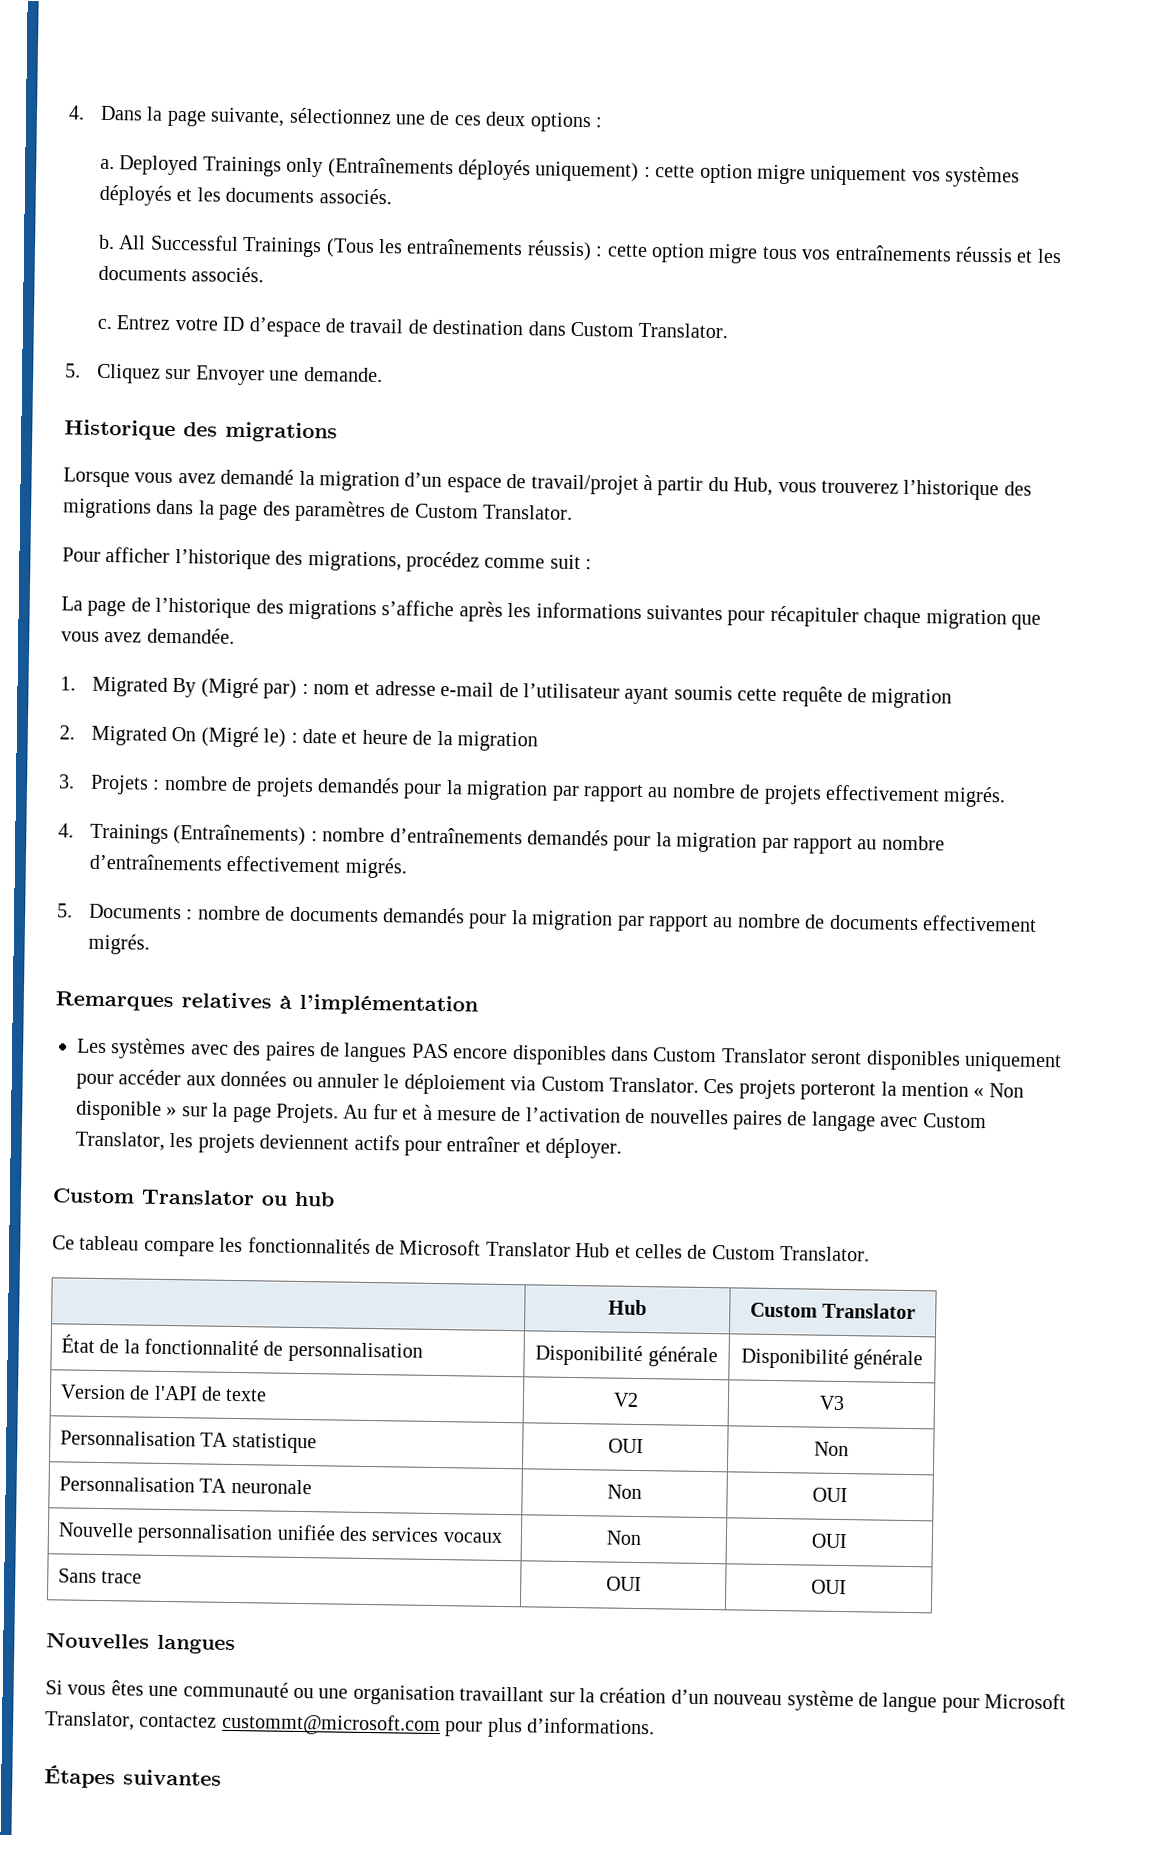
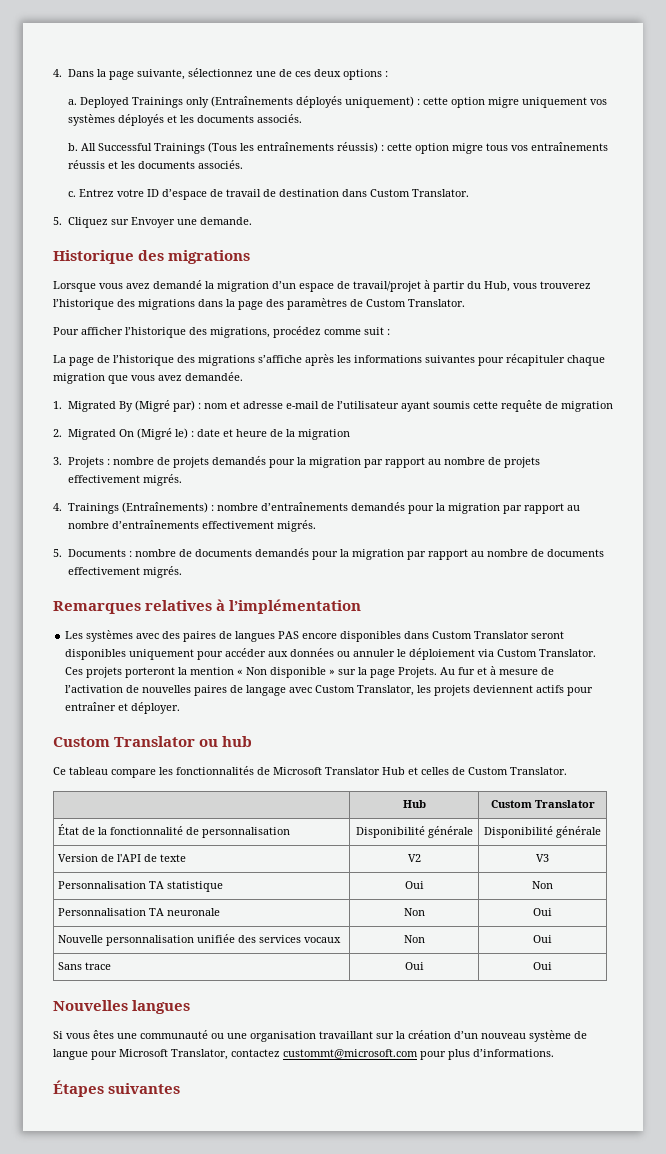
[607,1438,644,1454] OUI -> [404,881,424,889] Oui
[812,1487,848,1503] OUI -> [533,908,552,916] Oui
[811,1533,848,1549] OUI -> [533,935,552,943] Oui
[605,1576,642,1592] [811,1579,847,1595] OUI | OUI -> [404,962,424,970] [533,962,552,970] Oui | Oui

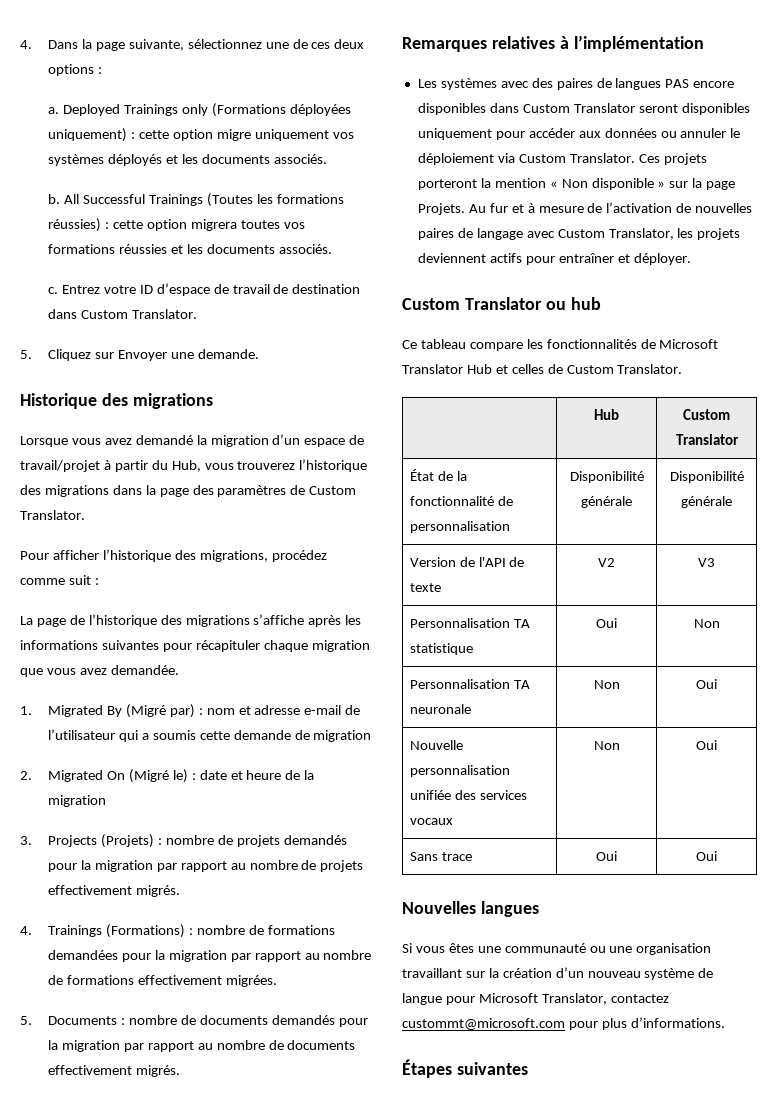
[210,96,342,108] (Entraînements déployés -> [211,103,351,117] (Formations déployées
[207,142,608,154] [67,160,105,169] (Tous les entraînements réussis) : cette option migre tous vos entraînements réussis -> [206,193,344,207] [48,218,305,232] [48,244,167,254] (Toutes les formations réussies) : cette option migrera toutes vos formations réussies
[400,401,430,412] ayant -> [118,730,149,742] qui a
[500,400,542,412] requête -> [233,730,291,740] demande
[67,457,104,468] Projets -> [48,834,154,848] Projects (Projets)
[121,502,580,514] [67,520,316,532] (Entraînements) : nombre d’entraînements demandés pour la migration par rapport au nombre d’entraînements effectivement migrés. -> [105,924,335,938] [48,950,372,962] [48,975,277,987] (Formations) : nombre de formations demandées pour la migration par rapport au nombre de formations effectivement migrées.

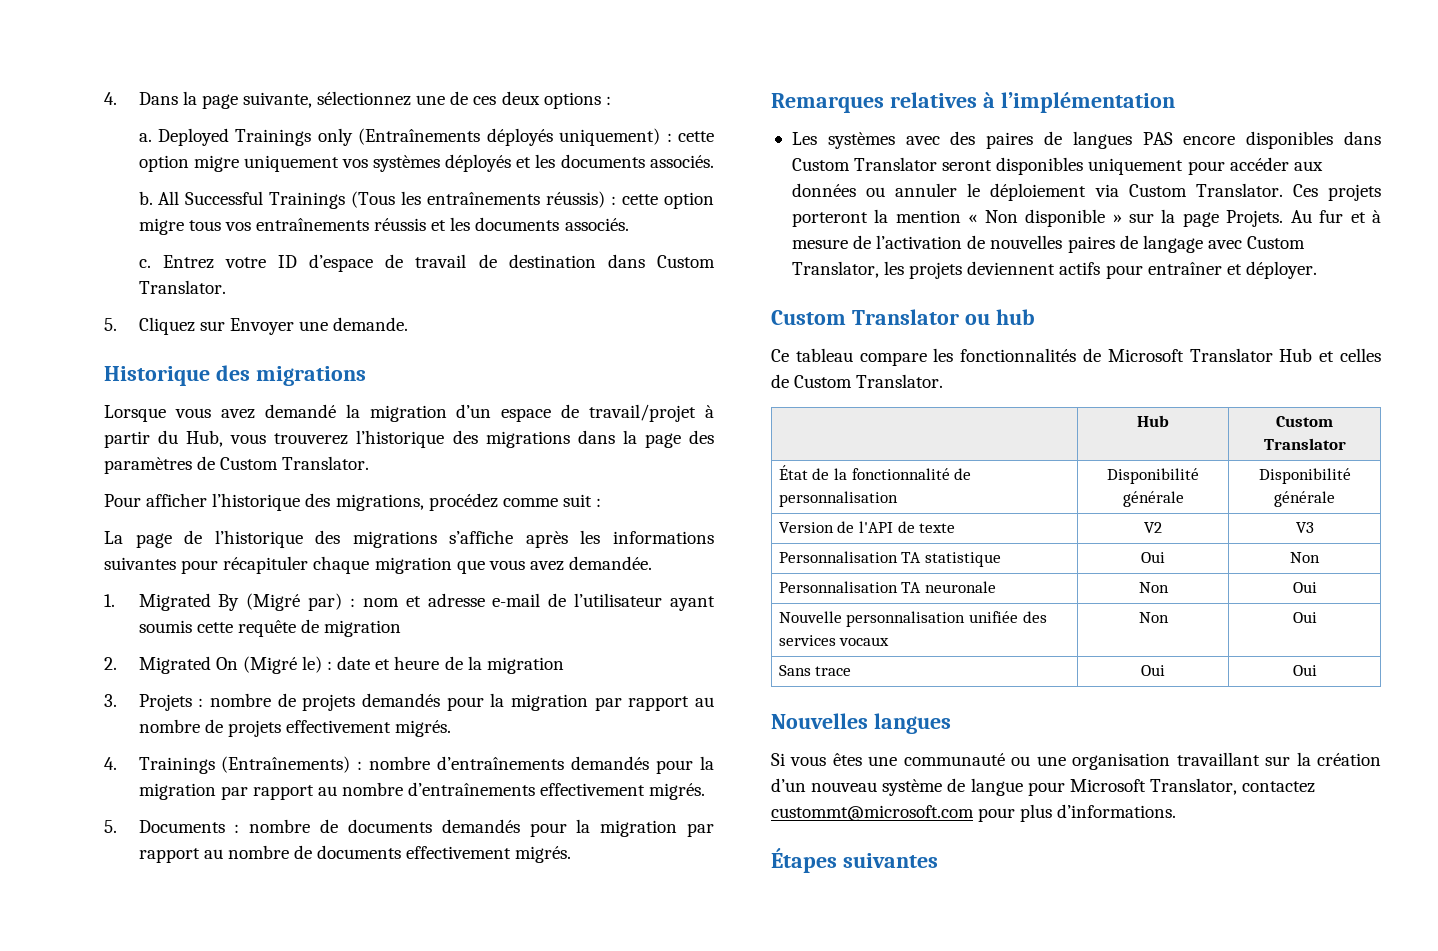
[211,103,351,117] (Formations déployées -> [358,128,553,146] (Entraînements déployés
[206,193,344,207] [48,218,305,232] [48,244,167,254] (Toutes les formations réussies) : cette option migrera toutes vos formations réussies -> [351,191,715,209] [138,218,427,235] (Tous les entraînements réussis) : cette option migre tous vos entraînements réussis
[118,730,149,742] qui a -> [670,596,715,611] ayant
[233,730,291,740] demande -> [237,620,296,637] requête
[48,834,154,848] Projects (Projets) -> [138,694,192,711] Projets
[105,924,335,938] [48,950,372,962] [48,975,277,987] (Formations) : nombre de formations demandées pour la migration par rapport au nombre de formations effectivement migrées. -> [221,756,715,774] [138,782,706,800] (Entraînements) : nombre d’entraînements demandés pour la migration par rapport au nombre d’entraînements effectivement migrés.

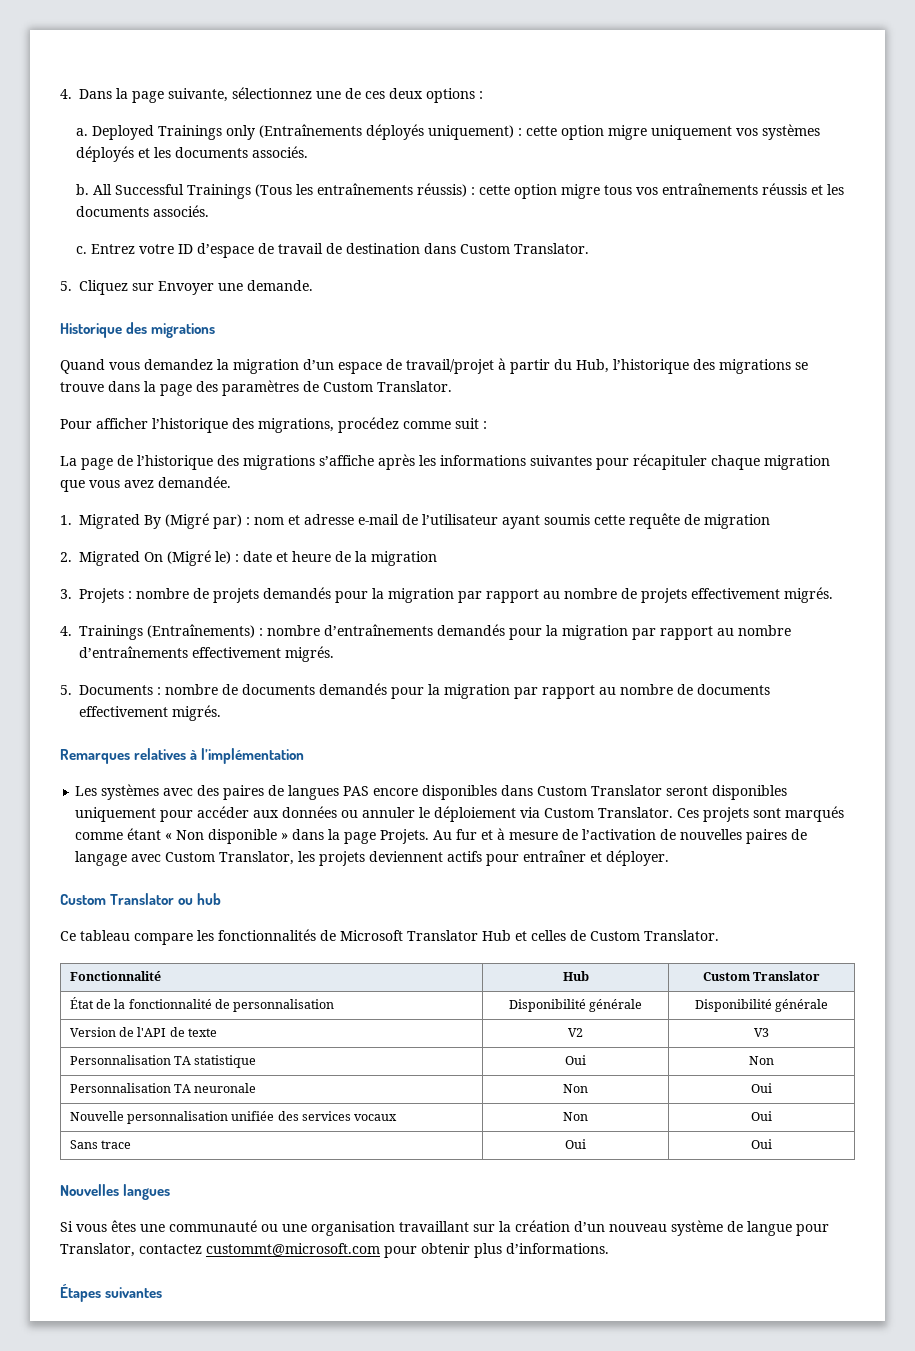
[104,404,336,422] Lorsque vous avez demandé -> [60,359,213,374] Quand vous demandez
[230,430,570,448] vous trouverez l’historique des migrations -> [613,359,808,374] [60,382,104,392] l’historique des migrations se trouve
[791,209,961,227] porteront la mention -> [753,806,845,822] [75,828,162,840] sont marqués comme étant
[1128,213,1154,223] sur -> [292,829,325,840] dans
(944, 381) none -> [69,971,161,981] Fonctionnalité
[1069,779,1146,792] Microsoft -> (829, 1230) none
(1016, 815) none -> [421,1243,470,1254] obtenir

